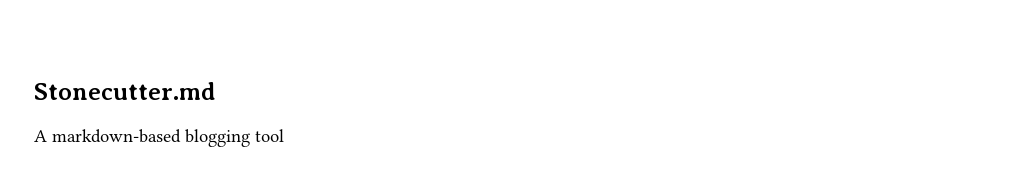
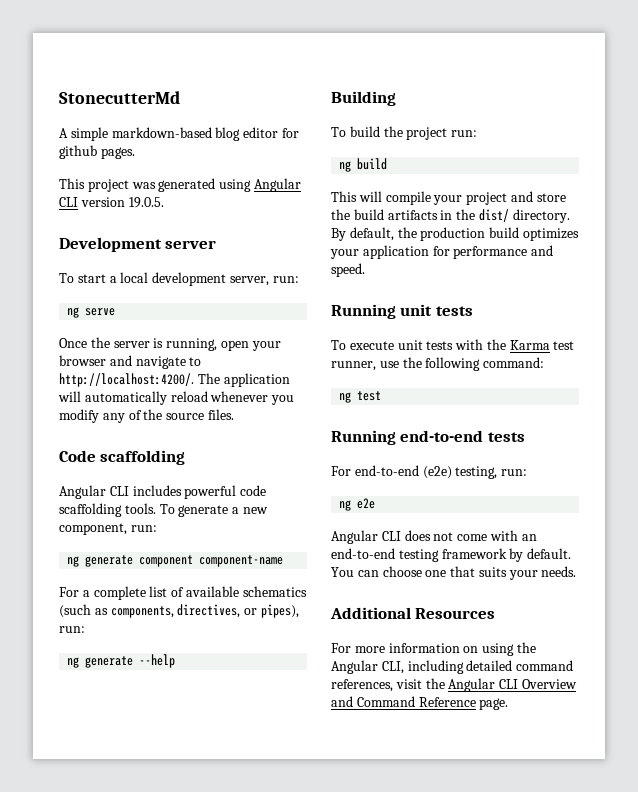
[34,82,215,100] Stonecutter.md -> [59,91,180,104] StonecutterMd
[52,129,284,147] markdown-based blogging tool -> [70,127,299,141] [59,145,135,159] [59,178,301,192] [59,197,164,208] [59,237,217,252] [59,272,299,286] [67,307,116,318] [59,337,281,351] [59,355,202,369] [59,373,290,387] [58,391,295,405] [59,409,234,423] [59,450,186,465] [59,485,267,499] [59,503,268,517] [59,523,157,535] [67,555,284,567] [59,586,307,600] [59,604,299,618] [59,626,85,633] [67,654,176,668] [331,91,396,106] [331,126,478,140] [339,158,388,172] [331,191,566,205] [331,209,570,223] [331,227,579,241] [330,245,554,259] [331,263,365,277] [331,304,473,319] [331,339,575,350] [331,357,545,371] [339,391,382,403] [331,430,525,445] [331,465,528,479] [339,498,376,511] [331,530,537,544] [331,548,572,562] [331,566,577,580] [330,607,496,619] [331,642,536,656] [331,660,574,674] [331,678,577,692] [331,696,509,710] simple markdown-based blog editor for github pages. // This project was generated using Angular CLI version 19.0.5. // Development server // To start a local development server, run: // ng serve // Once the server is running, open your browser and navigate to http://localhost:4200/. The application will automatically reload whenever you modify any of the source files. // Code scaffolding // Angular CLI includes powerful code scaffolding tools. To generate a new component, run: // ng generate component component-name // For a complete list of available schematics (such as components, directives, or pipes), run: // ng generate --help // Building // To build the project run: // ng build // This will compile your project and store the build artifacts in the dist/ directory. By default, the production build optimizes your application for performance and speed. // Running unit tests // To execute unit tests with the Karma test runner, use the following command: // ng test // Running end-to-end tests // For end-to-end (e2e) testing, run: // ng e2e // Angular CLI does not come with an end-to-end testing framework by default. You can choose one that suits your needs. // Additional Resources // For more information on using the Angular CLI, including detailed command references, visit the Angular CLI Overview and Command Reference page.

